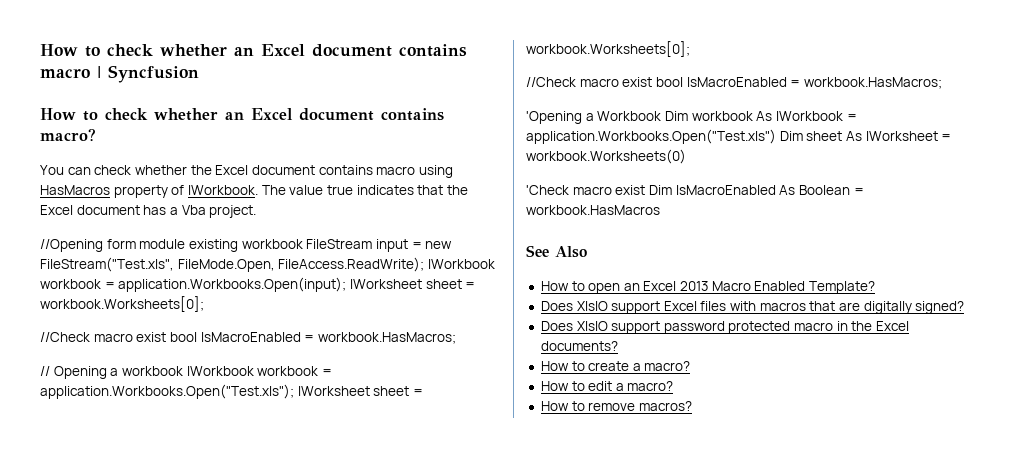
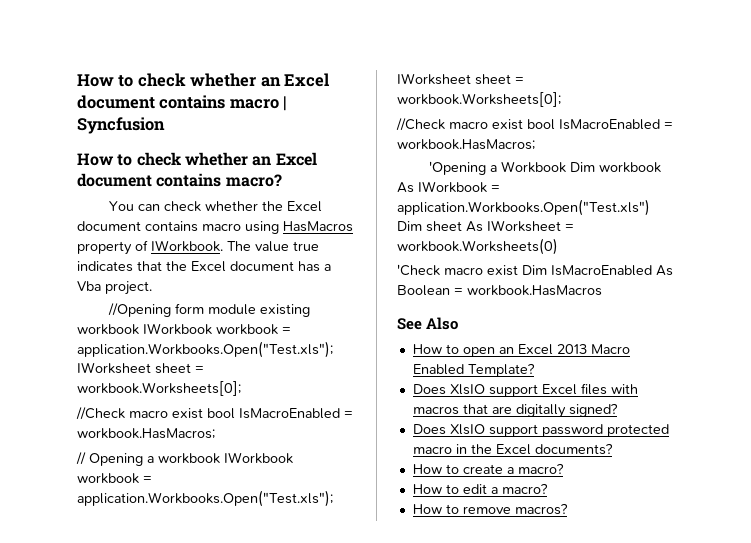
[306,239,453,252] [40,257,495,272] [40,277,347,292] FileStream input = new FileStream("Test.xls", FileMode.Open, FileAccess.ReadWrite); IWorkbook workbook = application.Workbooks.Open(input); -> [143,323,291,335] [77,341,333,358] IWorkbook workbook = application.Workbooks.Open("Test.xls");

